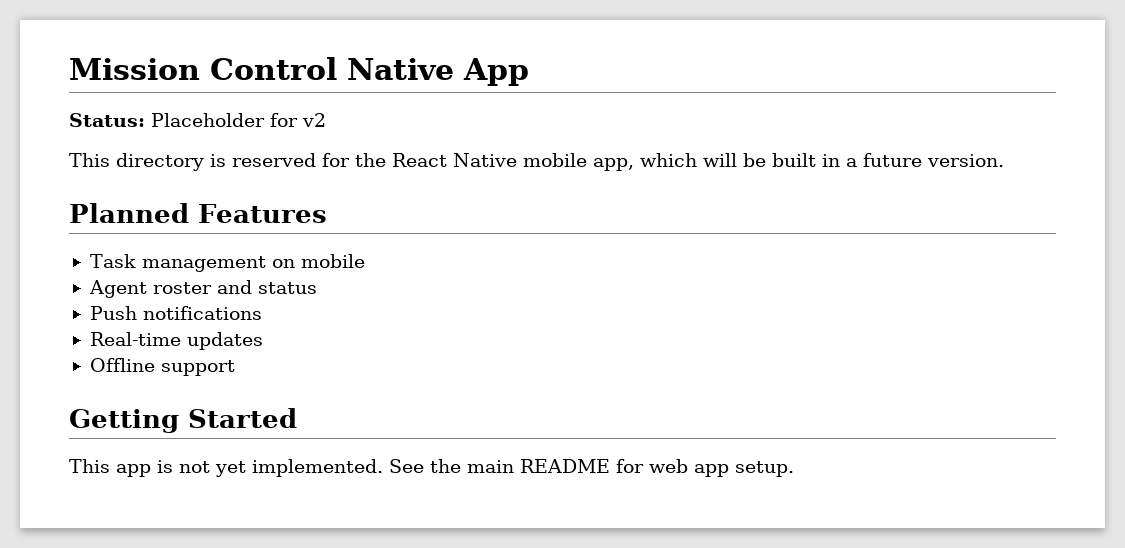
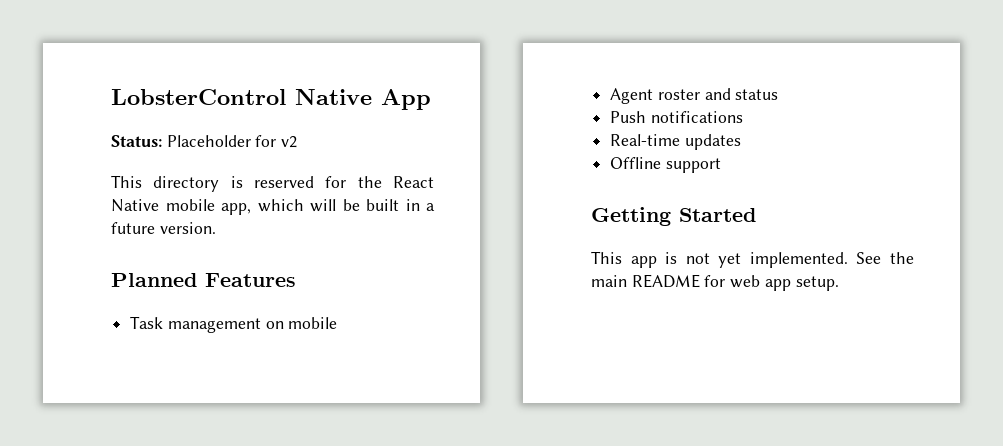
[69,57,337,80] Mission Control -> [111,89,286,105] LobsterControl

